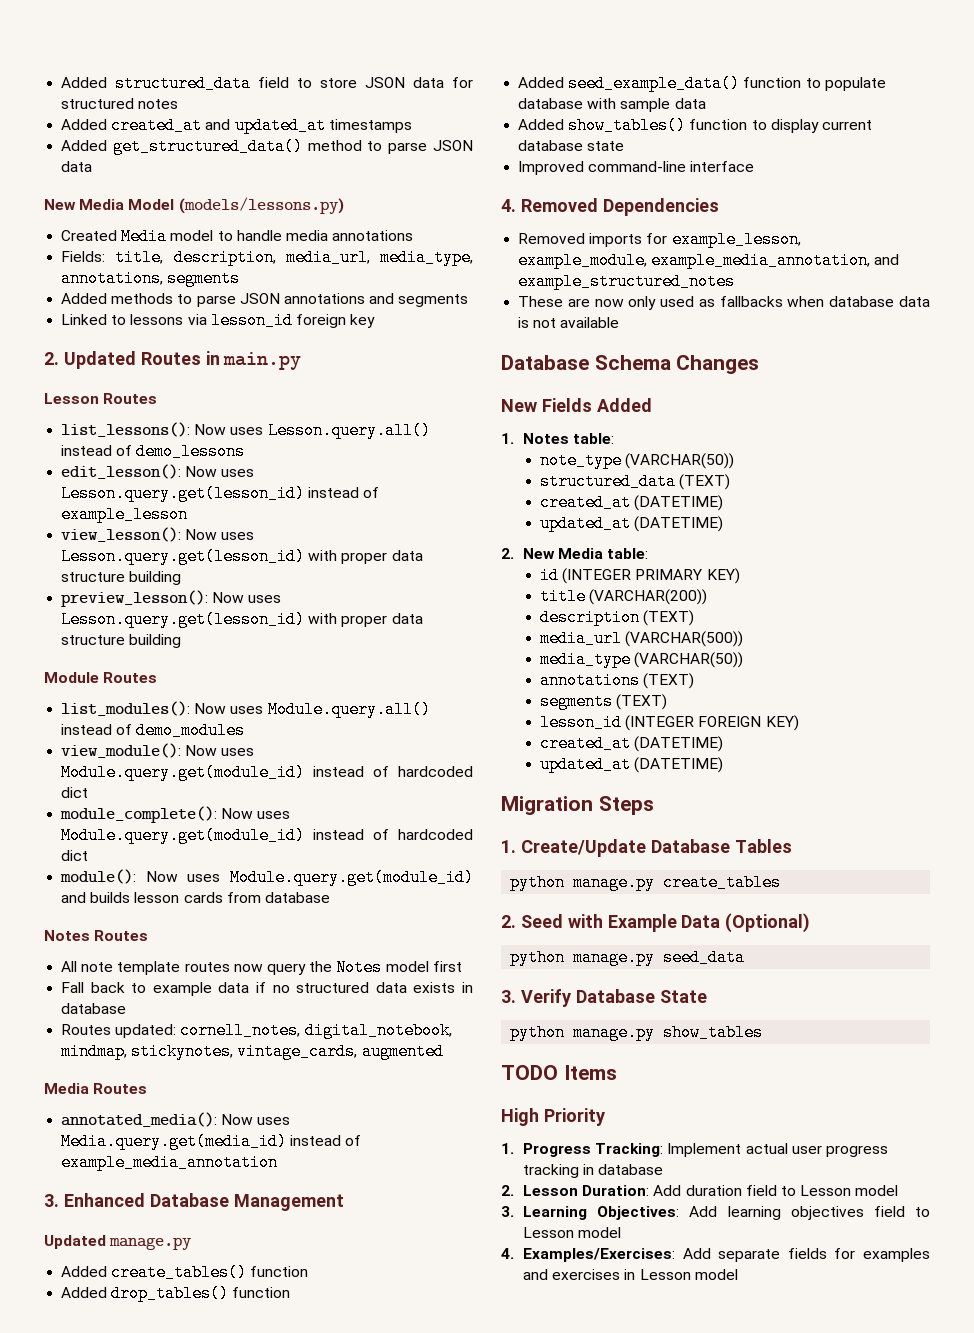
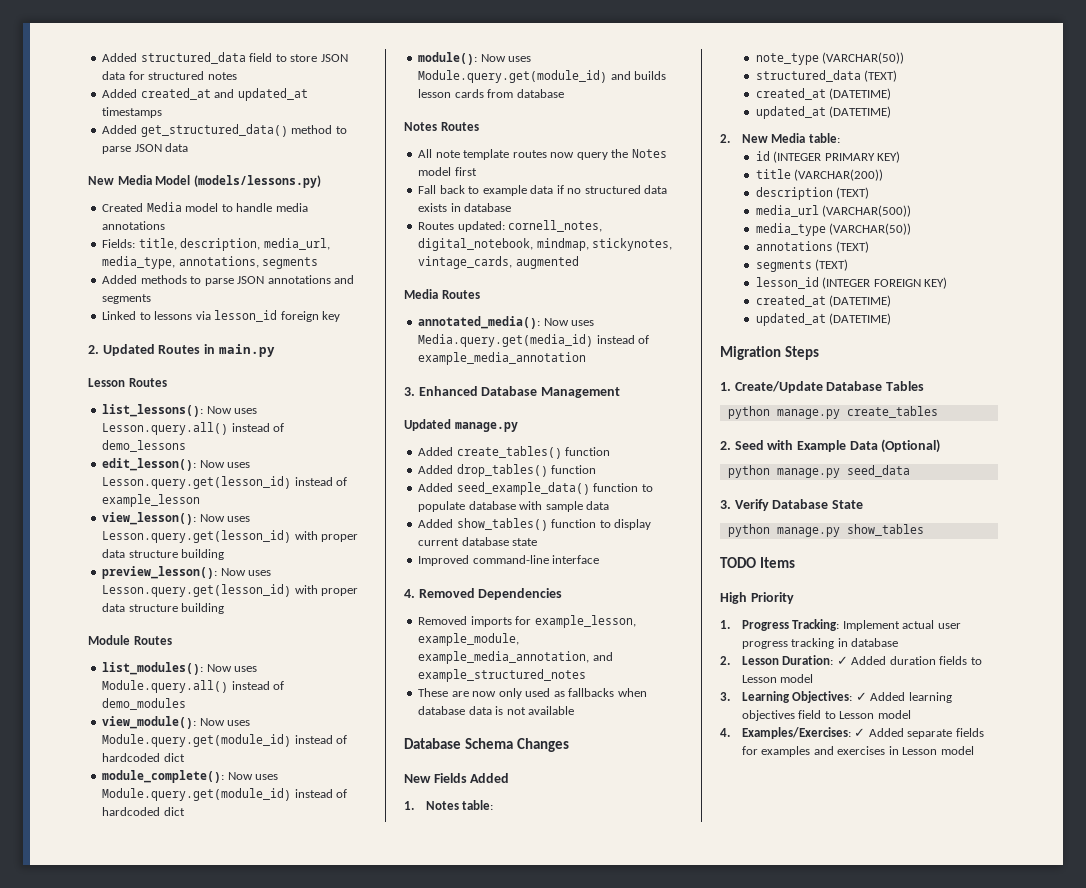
[653,1185,777,1196] Add duration field -> [836,656,968,665] ✓ Added duration fields
[689,1206,718,1217] Add -> [855,692,906,701] ✓ Added
[682,1248,711,1259] Add -> [854,728,904,737] ✓ Added

